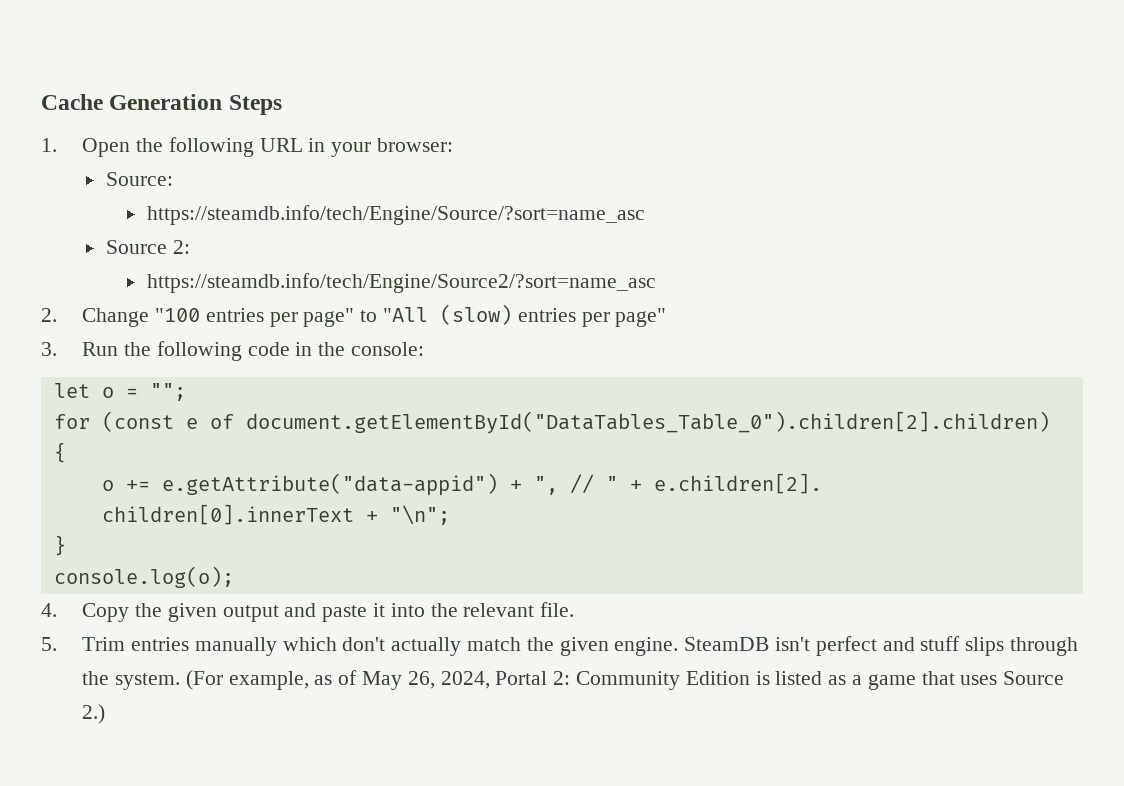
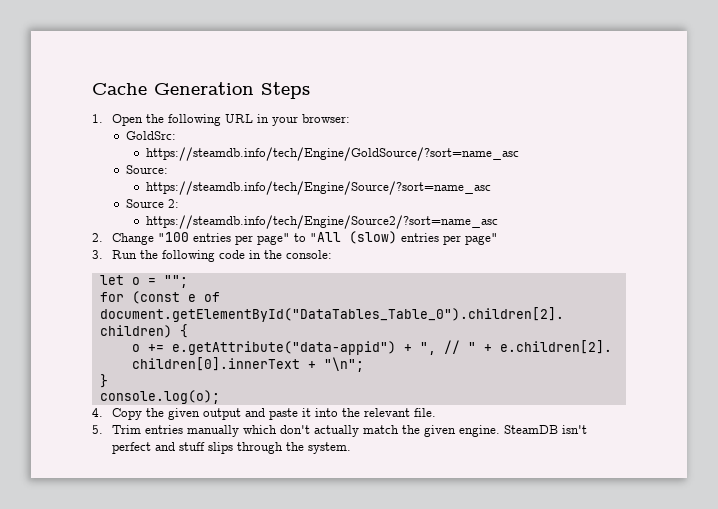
(453, 145) none -> [126,131,177,140] [145,147,519,161] // GoldSrc: // https://steamdb.info/tech/Engine/GoldSource/?sort=name_asc
[185,670,1065,690] [82,704,106,724] (For example, as of May 26, 2024, Portal 2: Community Edition is listed as a game that uses Source 2.) -> (351, 448) none

